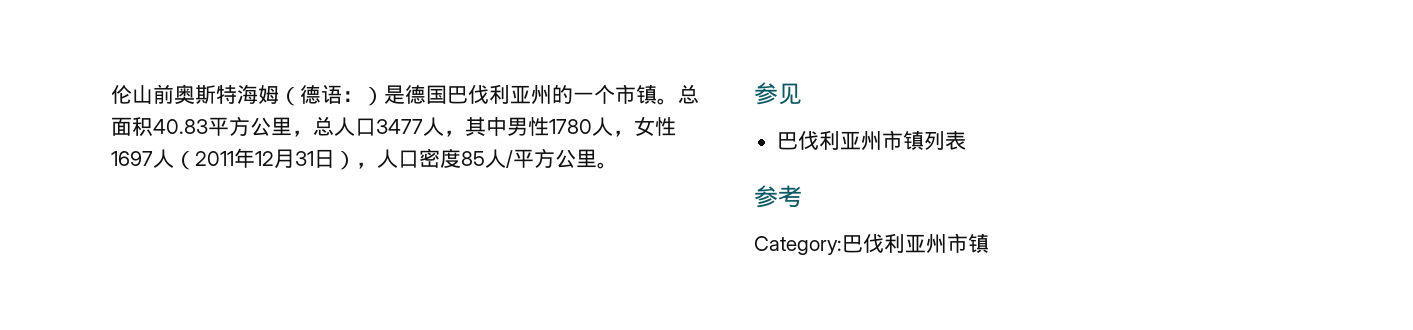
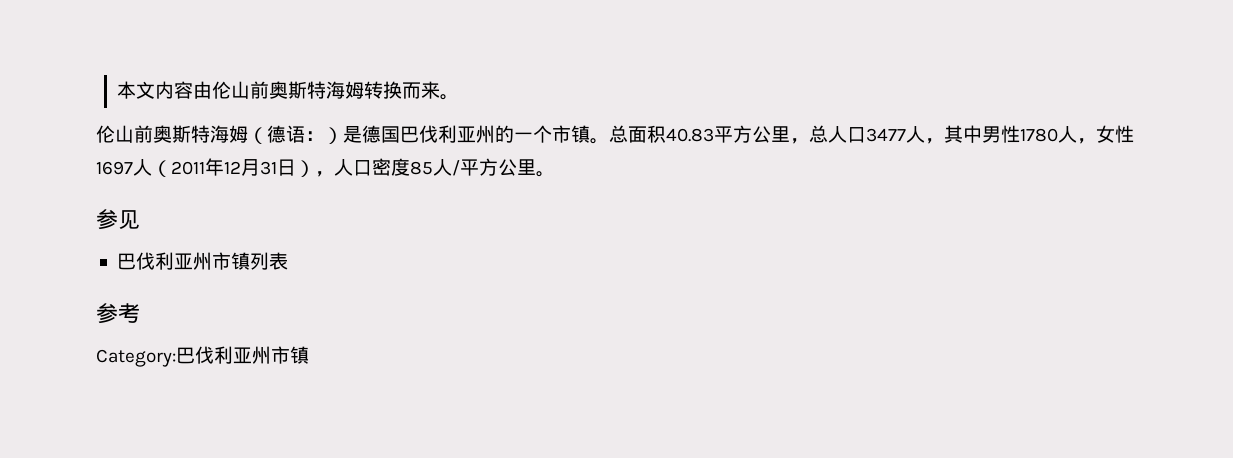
(111, 94) none -> [117,81,460,100] 本文内容由伦山前奥斯特海姆转换而来。 //

